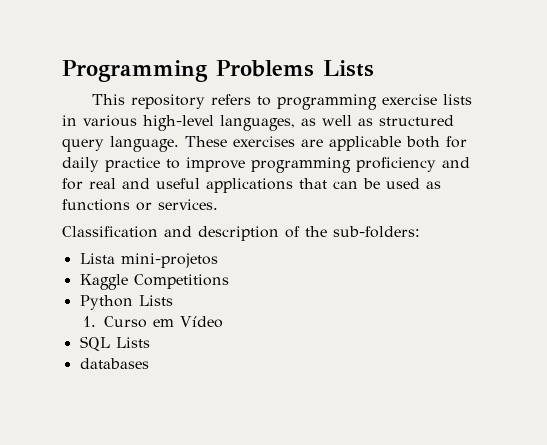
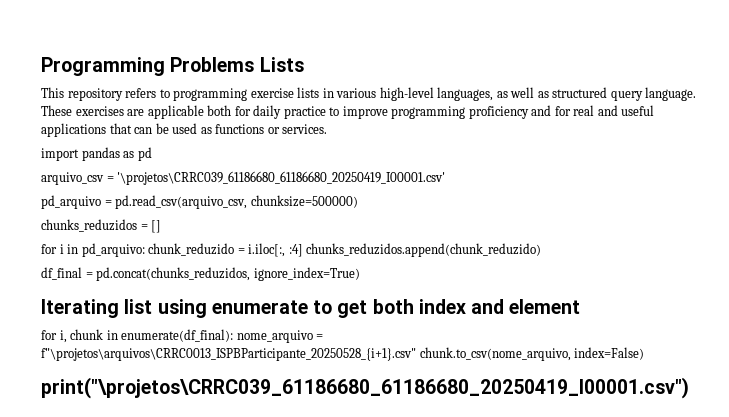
[62,226,420,241] [79,253,218,268] [79,274,229,290] [79,295,173,310] [83,316,224,328] [79,336,150,351] [79,358,149,369] Classification and description of the sub-folders: // Lista mini-projetos // Kaggle Competitions // Python Lists // 1. Curso em Vídeo // SQL Lists // databases -> [41,147,152,161] [41,171,446,185] [41,195,358,209] [41,219,162,233] [41,243,542,257] [41,267,360,281] [41,299,581,318] [41,329,324,343] [41,347,645,361] [41,377,689,399] import pandas as pd // arquivo_csv = '\projetos\CRRC039_61186680_61186680_20250419_I00001.csv' // pd_arquivo = pd.read_csv(arquivo_csv, chunksize=500000) // chunks_reduzidos = [] // for i in pd_arquivo: chunk_reduzido = i.iloc[:, :4] chunks_reduzidos.append(chunk_reduzido) // df_final = pd.concat(chunks_reduzidos, ignore_index=True) // Iterating list using enumerate to get both index and element // for i, chunk in enumerate(df_final): nome_arquivo = f"\projetos\arquivos\CRRC0013_ISPBParticipante_20250528_{i+1}.csv" chunk.to_csv(nome_arquivo, index=False) // print("\projetos\CRRC039_61186680_61186680_20250419_I00001.csv")

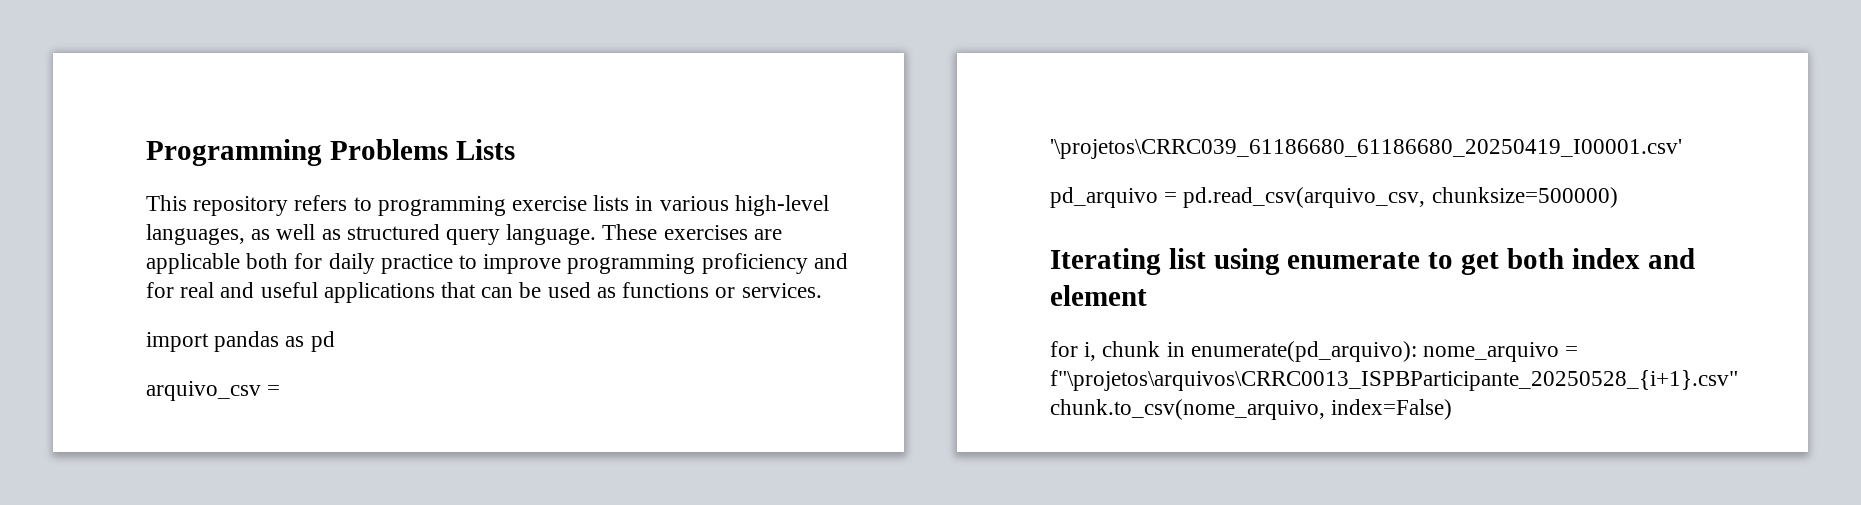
[41,219,162,233] [41,243,542,257] [41,267,360,281] // chunks_reduzidos = [] // for i in pd_arquivo: chunk_reduzido = i.iloc[:, :4] chunks_reduzidos.append(chunk_reduzido) // df_final = pd.concat(chunks_reduzidos, ignore_index=True) -> (1618, 197) none
[121,329,234,342] enumerate(df_final): -> [1190,341,1417,362] enumerate(pd_arquivo):
[41,377,689,399] // print("\projetos\CRRC039_61186680_61186680_20250419_I00001.csv") -> (1453, 409) none

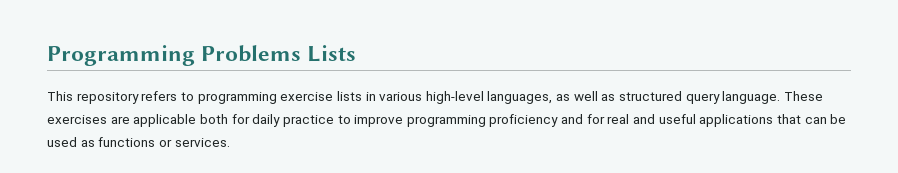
[146,331,335,352] [146,381,281,401] [1050,139,1682,159] [1050,187,1618,208] [1050,248,1695,275] [1050,285,1147,306] [1050,341,1579,362] [1050,370,1738,391] [1050,399,1453,420] // import pandas as pd // arquivo_csv = '\projetos\CRRC039_61186680_61186680_20250419_I00001.csv' // pd_arquivo = pd.read_csv(arquivo_csv, chunksize=500000) // Iterating list using enumerate to get both index and element // for i, chunk in enumerate(pd_arquivo): nome_arquivo = f"\projetos\arquivos\CRRC0013_ISPBParticipante_20250528_{i+1}.csv" chunk.to_csv(nome_arquivo, index=False) -> (230, 142) none

